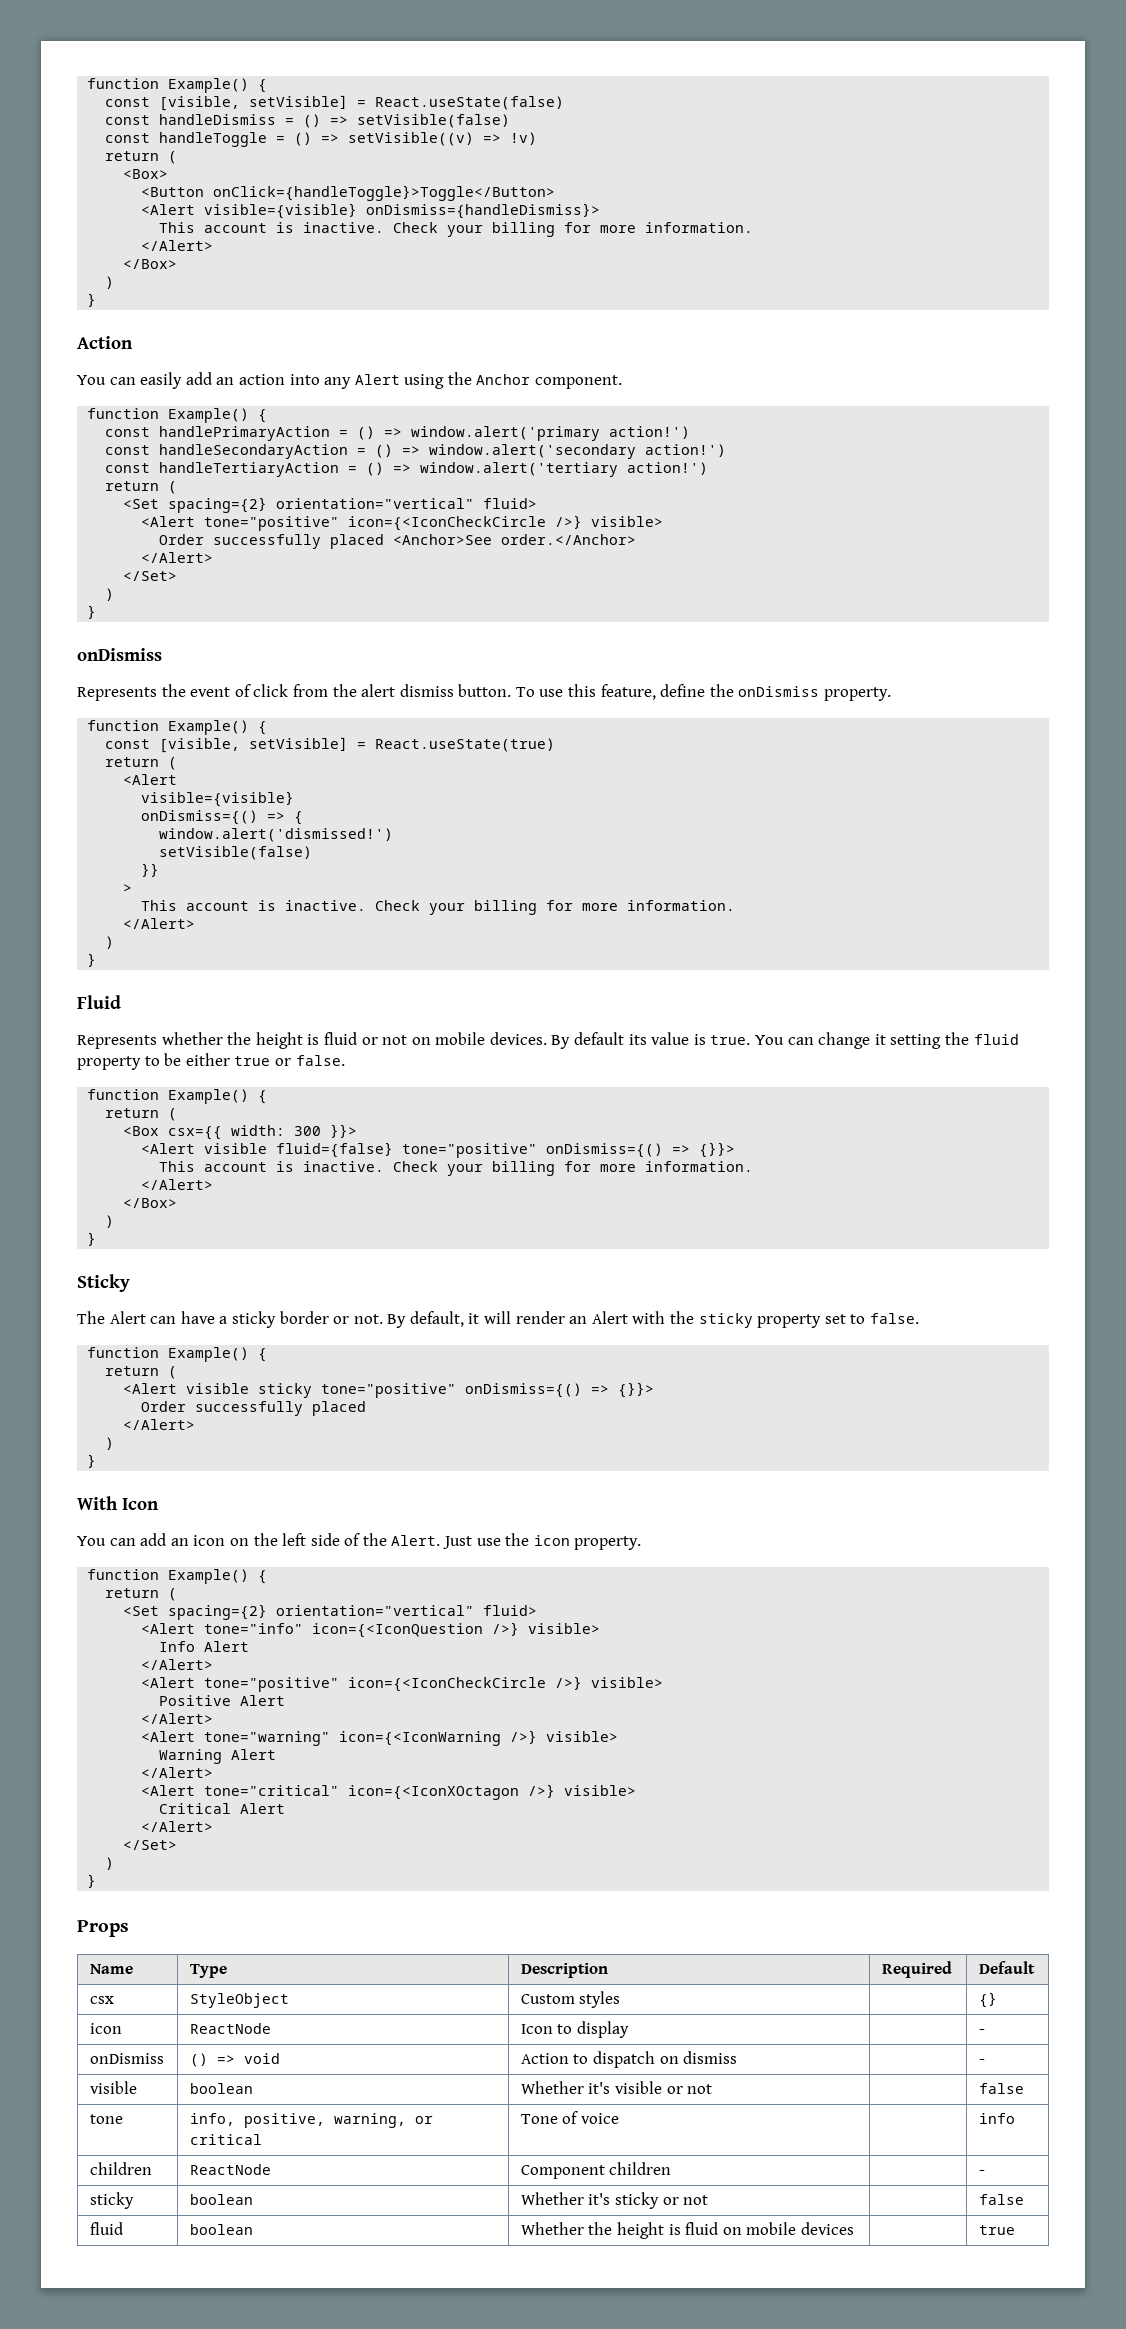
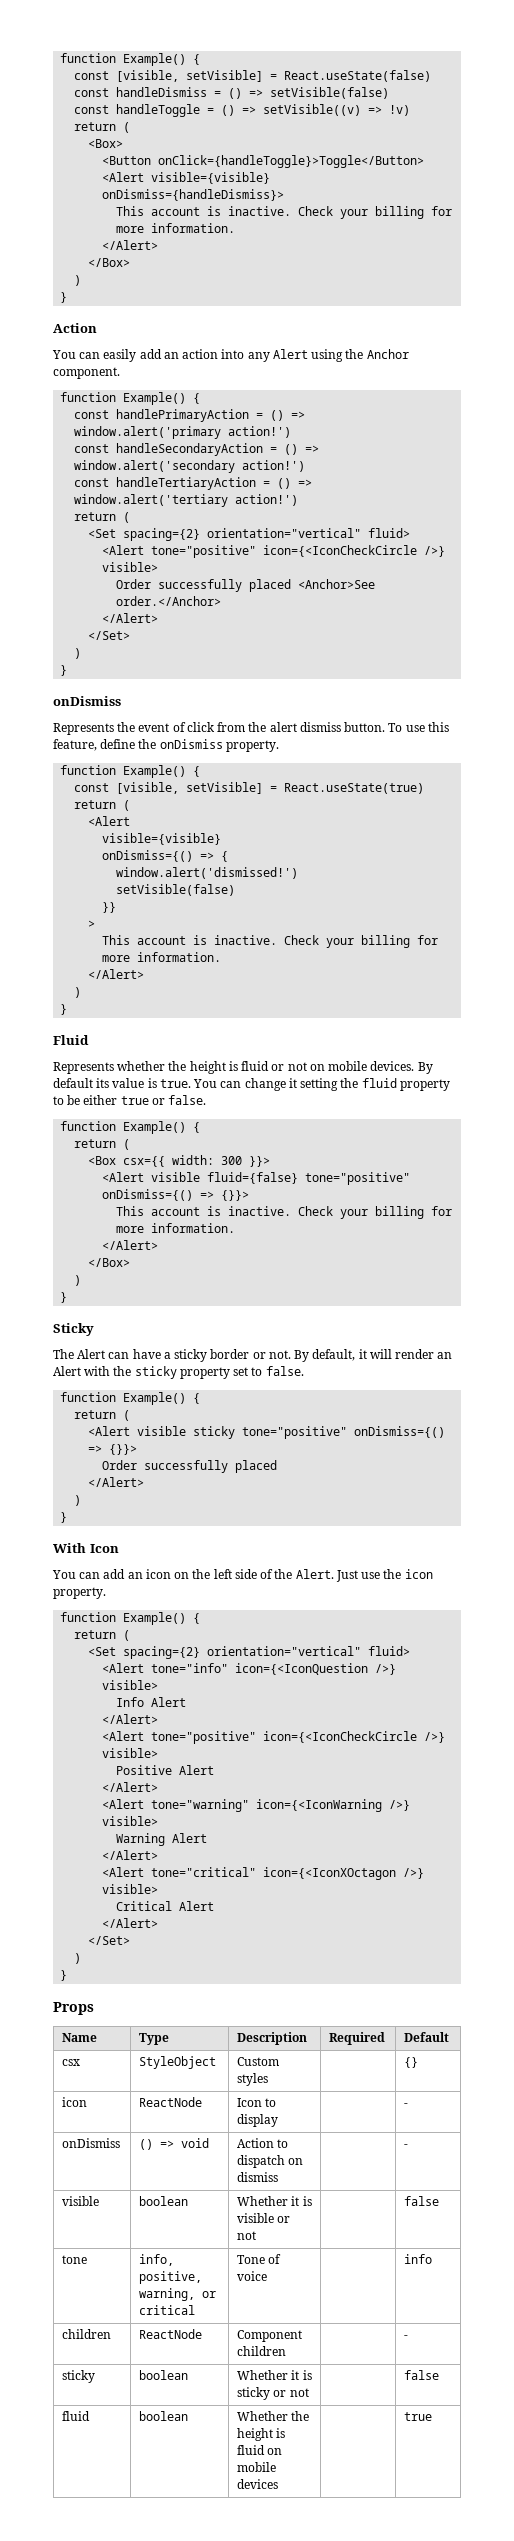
[588,2082,611,2094] it's -> [291,2196,312,2206] it is
[588,2193,611,2205] it's -> [291,2370,312,2380] it is

